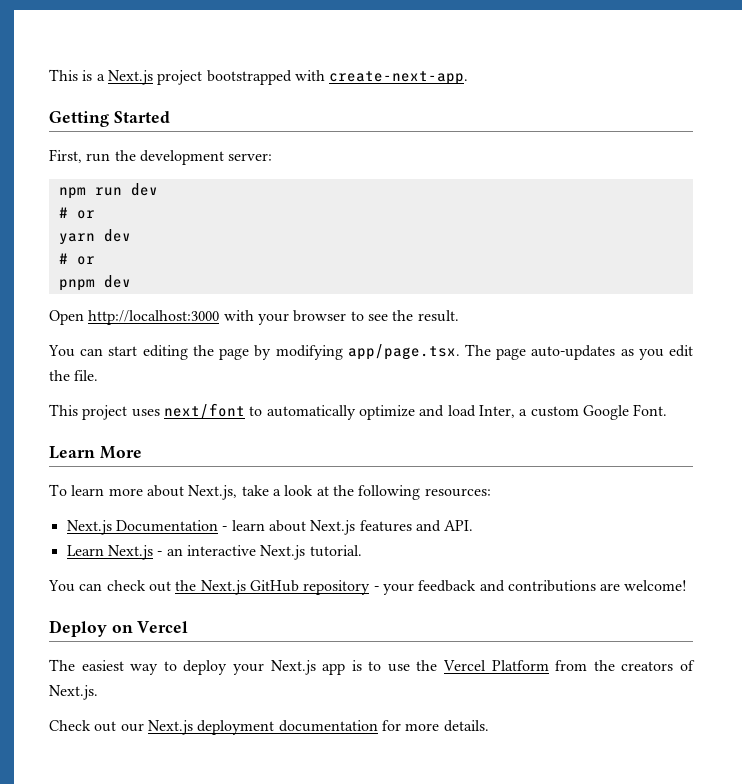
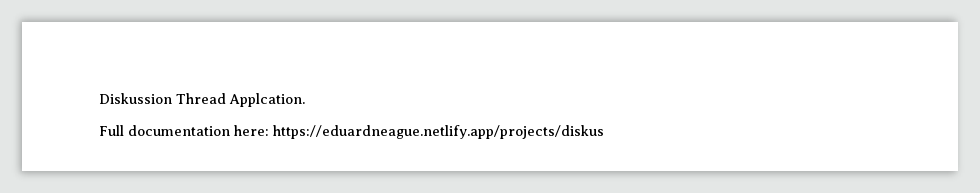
[49,69,469,85] [49,111,170,127] [49,149,273,165] [58,183,158,199] [58,207,95,219] [58,229,131,245] [58,253,95,265] [58,275,131,291] [49,310,459,325] [48,344,693,360] [49,370,99,381] [49,403,668,420] [49,446,142,459] [49,484,491,500] [66,520,474,535] [66,545,362,560] [48,580,688,595] [49,620,189,637] [49,659,695,675] [49,685,98,700] [49,720,489,735] This is a Next.js project bootstrapped with create-next-app. // Getting Started // First, run the development server: // npm run dev // # or // yarn dev // # or // pnpm dev // Open http://localhost:3000 with your browser to see the result. // You can start editing the page by modifying app/page.tsx. The page auto-updates as you edit the file. // This project uses next/font to automatically optimize and load Inter, a custom Google Font. // Learn More // To learn more about Next.js, take a look at the following resources: // Next.js Documentation - learn about Next.js features and API. // Learn Next.js - an interactive Next.js tutorial. // You can check out the Next.js GitHub repository - your feedback and contributions are welcome! // Deploy on Vercel // The easiest way to deploy your Next.js app is to use the Vercel Platform from the creators of Next.js. // Check out our Next.js deployment documentation for more details. -> [99,93,305,107] [99,125,604,139] Diskussion Thread Applcation. // Full documentation here: https://eduardneague.netlify.app/projects/diskus

